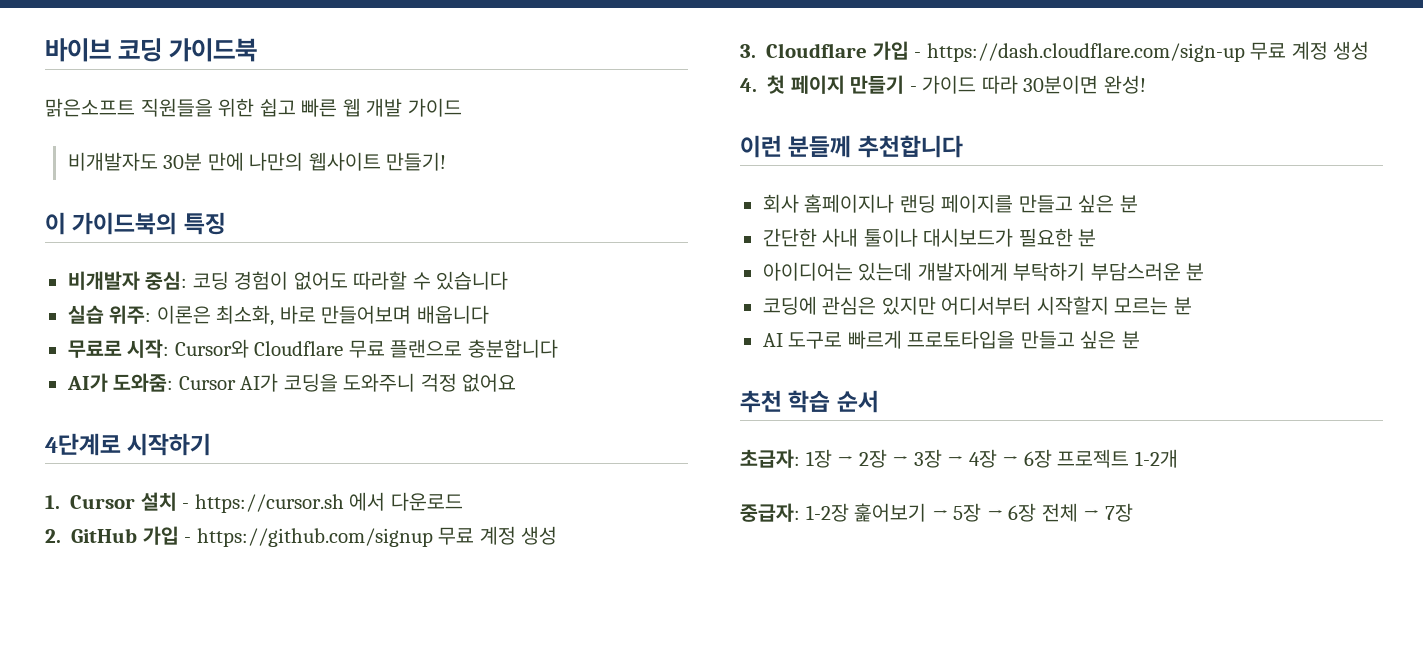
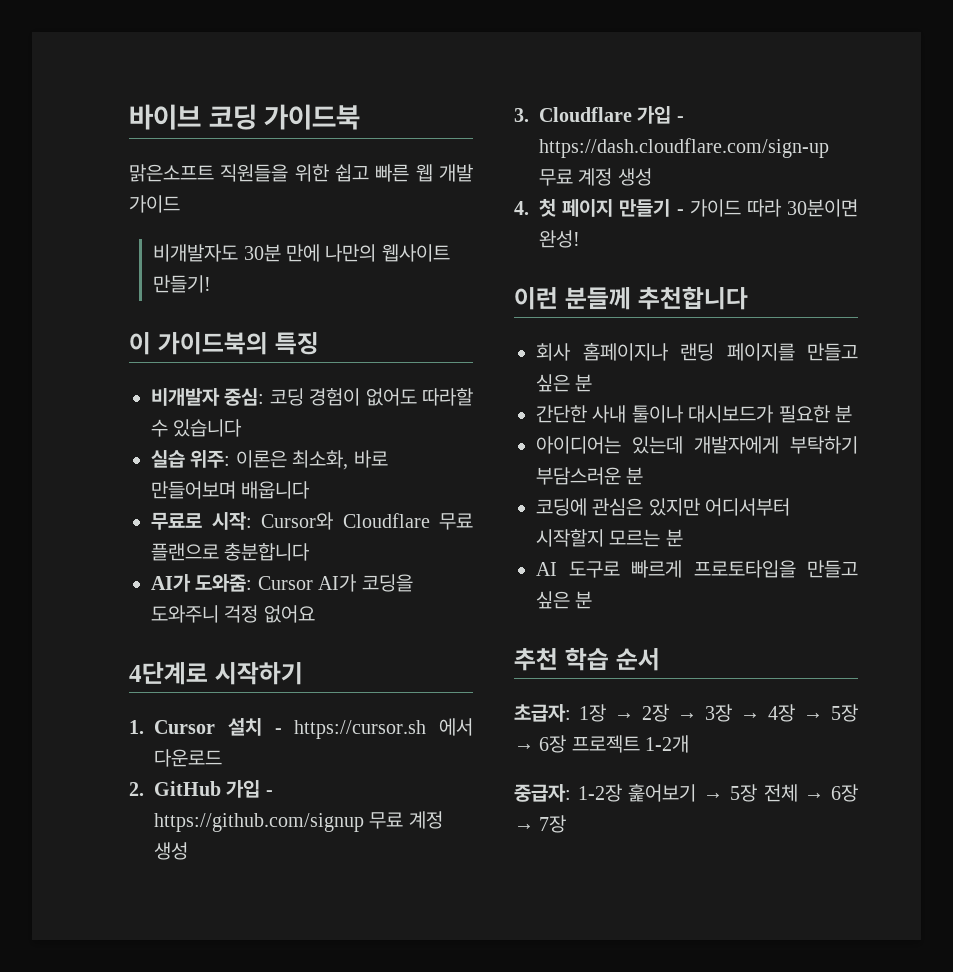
(1019, 460) none -> [831,704,858,722] [514,743,534,751] 5장 →
[986,503,1078,522] → 6장 전체 -> [763,784,858,802] 전체 → 6장

